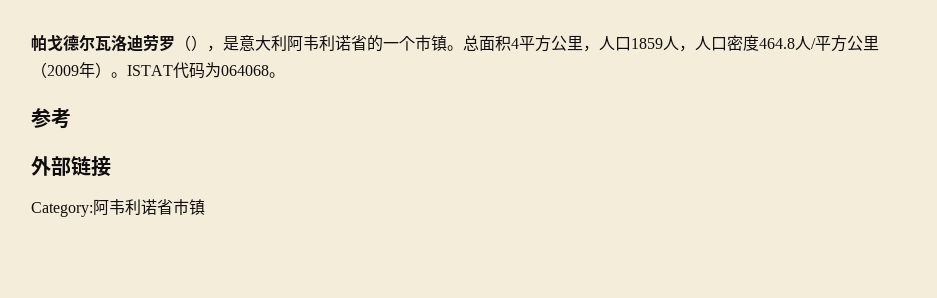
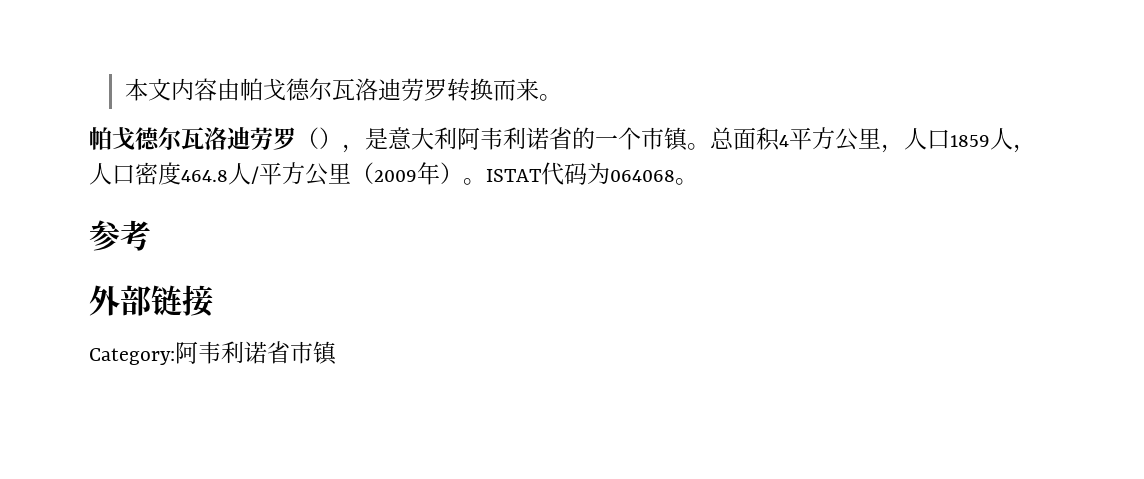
(31, 43) none -> [125,78,563,102] 本文内容由帕戈德尔瓦洛迪劳罗转换而来。 //

